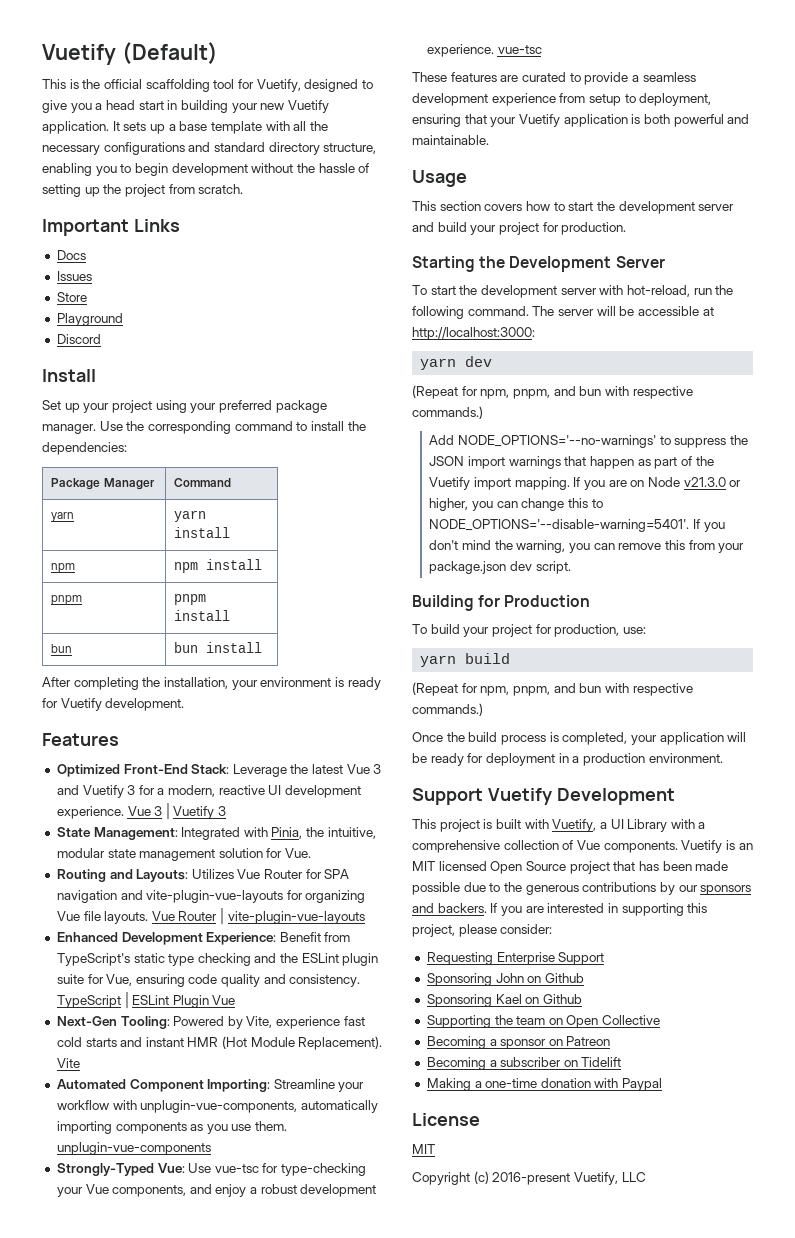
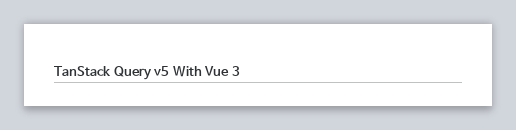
[42,42,218,65] [42,79,373,92] [42,100,329,113] [42,121,328,134] [42,142,377,155] [42,163,370,176] [42,184,244,197] [42,219,180,236] [56,250,86,260] [56,271,92,281] [56,292,87,302] [56,313,123,326] [56,334,101,344] [42,369,96,382] [42,400,327,413] [42,421,366,434] [42,442,127,455] [51,478,155,490] [174,478,232,487] [51,512,75,522] [174,510,207,522] [174,527,231,538] [51,563,76,573] [174,559,263,573] [51,595,83,605] [174,594,207,605] [174,610,231,621] [51,644,73,653] [174,642,263,653] [42,677,381,690] [42,698,185,711] [42,733,119,746] [56,764,382,777] [56,785,362,798] [56,803,227,820] [56,827,376,840] [56,848,312,861] [56,869,350,882] [56,890,366,903] [56,908,365,925] [56,932,351,945] [56,953,379,966] [56,974,361,987] [56,992,236,1009] [56,1016,365,1029] [56,1036,383,1050] [56,1058,80,1068] [56,1079,365,1092] [56,1100,378,1113] [56,1121,288,1134] [56,1142,211,1155] [56,1163,367,1176] [56,1184,377,1197] [426,44,542,57] [412,72,696,85] [412,93,712,106] [412,114,750,127] [412,135,489,145] [412,170,467,187] [412,201,735,214] [412,222,627,235] [412,256,665,272] [412,285,734,298] [412,306,714,319] [412,327,535,340] [420,356,493,370] [412,385,693,399] [412,406,483,419] [429,435,749,448] [429,456,714,469] [429,477,742,490] [429,498,603,511] [429,519,725,532] [429,540,745,553] [429,561,571,574] [412,595,591,611] [412,624,646,637] [420,653,511,667] [412,682,693,696] [412,703,483,716] [412,732,747,745] [412,753,723,766] [412,788,675,805] [412,819,706,832] [412,840,753,853] [412,861,729,874] [412,882,752,895] [412,903,708,916] [412,924,553,937] [426,952,605,965] [426,973,584,986] [426,994,582,1007] [426,1015,661,1028] [426,1036,611,1049] [426,1057,622,1070] [426,1078,663,1091] [412,1113,480,1126] [412,1144,435,1154] [412,1171,646,1185] Vuetify (Default) // This is the official scaffolding tool for Vuetify, designed to give you a head start in building your new Vuetify application. It sets up a base template with all the necessary configurations and standard directory structure, enabling you to begin development without the hassle of setting up the project from scratch. // Important Links // Docs // Issues // Store // Playground // Discord // Install // Set up your project using your preferred package manager. Use the corresponding command to install the dependencies: // Package Manager | Command // yarn | yarn install // npm | npm install // pnpm | pnpm install // bun | bun install // After completing the installation, your environment is ready for Vuetify development. // Features // Optimized Front-End Stack: Leverage the latest Vue 3 and Vuetify 3 for a modern, reactive UI development experience. Vue 3 | Vuetify 3 // State Management: Integrated with Pinia, the intuitive, modular state management solution for Vue. // Routing and Layouts: Utilizes Vue Router for SPA navigation and vite-plugin-vue-layouts for organizing Vue file layouts. Vue Router | vite-plugin-vue-layouts // Enhanced Development Experience: Benefit from TypeScript's static type checking and the ESLint plugin suite for Vue, ensuring code quality and consistency. TypeScript | ESLint Plugin Vue // Next-Gen Tooling: Powered by Vite, experience fast cold starts and instant HMR (Hot Module Replacement). Vite // Automated Component Importing: Streamline your workflow with unplugin-vue-components, automatically importing components as you use them. unplugin-vue-components // Strongly-Typed Vue: Use vue-tsc for type-checking your Vue components, and enjoy a robust development experience. vue-tsc // These features are curated to provide a seamless development experience from setup to deployment, ensuring that your Vuetify application is both powerful and maintainable. // Usage // This section covers how to start the development server and build your project for production. // Starting the Development Server // To start the development server with hot-reload, run the following command. The server will be accessible at http://localhost:3000: // yarn dev // (Repeat for npm, pnpm, and bun with respective commands.) // Add NODE_OPTIONS='--no-warnings' to suppress the JSON import warnings that happen as part of the Vuetify import mapping. If you are on Node v21.3.0 or higher, you can change this to NODE_OPTIONS='--disable-warning=5401'. If you don't mind the warning, you can remove this from your package.json dev script. // Building for Production // To build your project for production, use: // yarn build // (Repeat for npm, pnpm, and bun with respective commands.) // Once the build process is completed, your application will be ready for deployment in a production environment. // Support Vuetify Development // This project is built with Vuetify, a UI Library with a comprehensive collection of Vue components. Vuetify is an MIT licensed Open Source project that has been made possible due to the generous contributions by our sponsors and backers. If you are interested in supporting this project, please consider: // Requesting Enterprise Support // Sponsoring John on Github // Sponsoring Kael on Github // Supporting the team on Open Collective // Becoming a sponsor on Patreon // Becoming a subscriber on Tidelift // Making a one-time donation with Paypal // License // MIT // Copyright (c) 2016-present Vuetify, LLC -> [54,66,240,80] TanStack Query v5 With Vue 3

